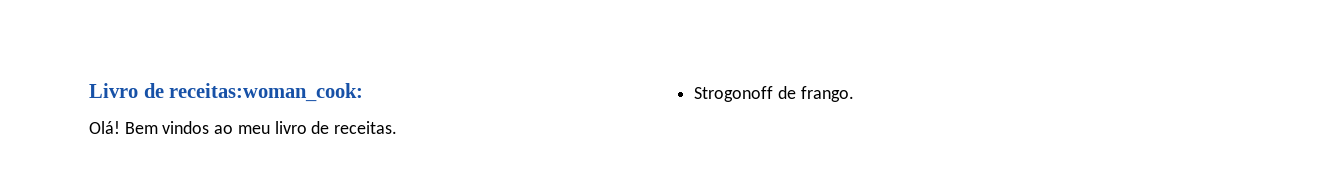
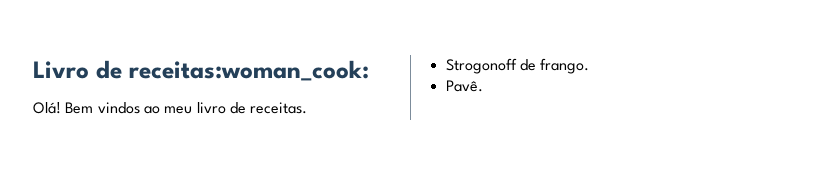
(854, 94) none -> [445,80,483,92] // Pavê.

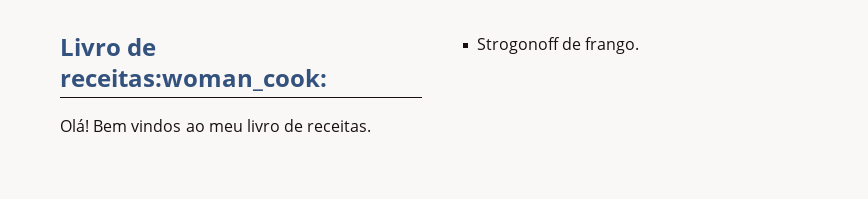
[445,80,483,92] // Pavê. -> (640, 45) none

